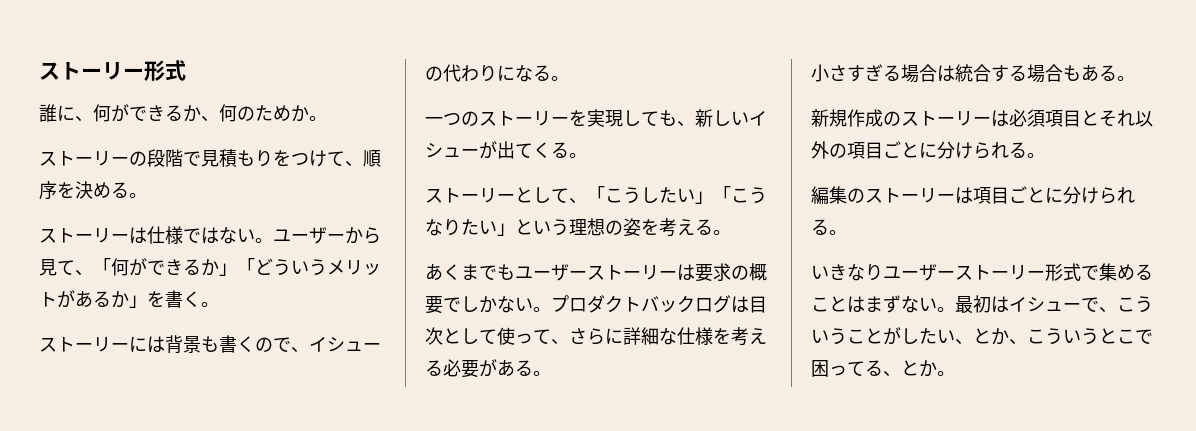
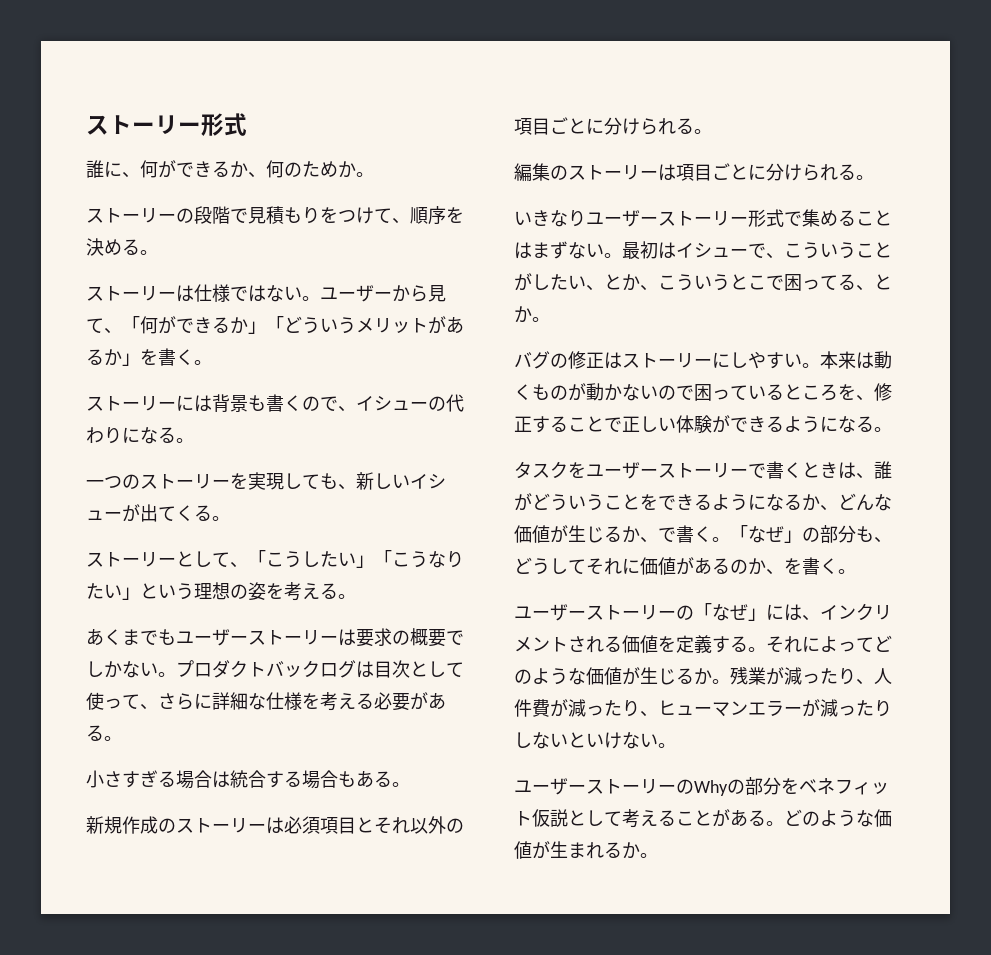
(955, 373) none -> [514,351,892,369] [514,383,892,401] [514,415,892,434] [514,461,892,479] [514,493,892,511] [514,525,892,543] [514,557,856,575] [514,603,892,621] [514,635,892,653] [514,667,892,685] [514,699,892,717] [514,732,676,749] [514,777,889,796] [514,809,892,828] [514,841,658,859] // バグの修正はストーリーにしやすい。本来は動くものが動かないので困っているところを、修正することで正しい体験ができるようになる。 // タスクをユーザーストーリーで書くときは、誰がどういうことをできるようになるか、どんな価値が生じるか、で書く。「なぜ」の部分も、どうしてそれに価値があるのか、を書く。 // ユーザーストーリーの「なぜ」には、インクリメントされる価値を定義する。それによってどのような価値が生じるか。残業が減ったり、人件費が減ったり、ヒューマンエラーが減ったりしないといけない。 // ユーザーストーリーのWhyの部分をベネフィット仮説として考えることがある。どのような価値が生まれるか。

